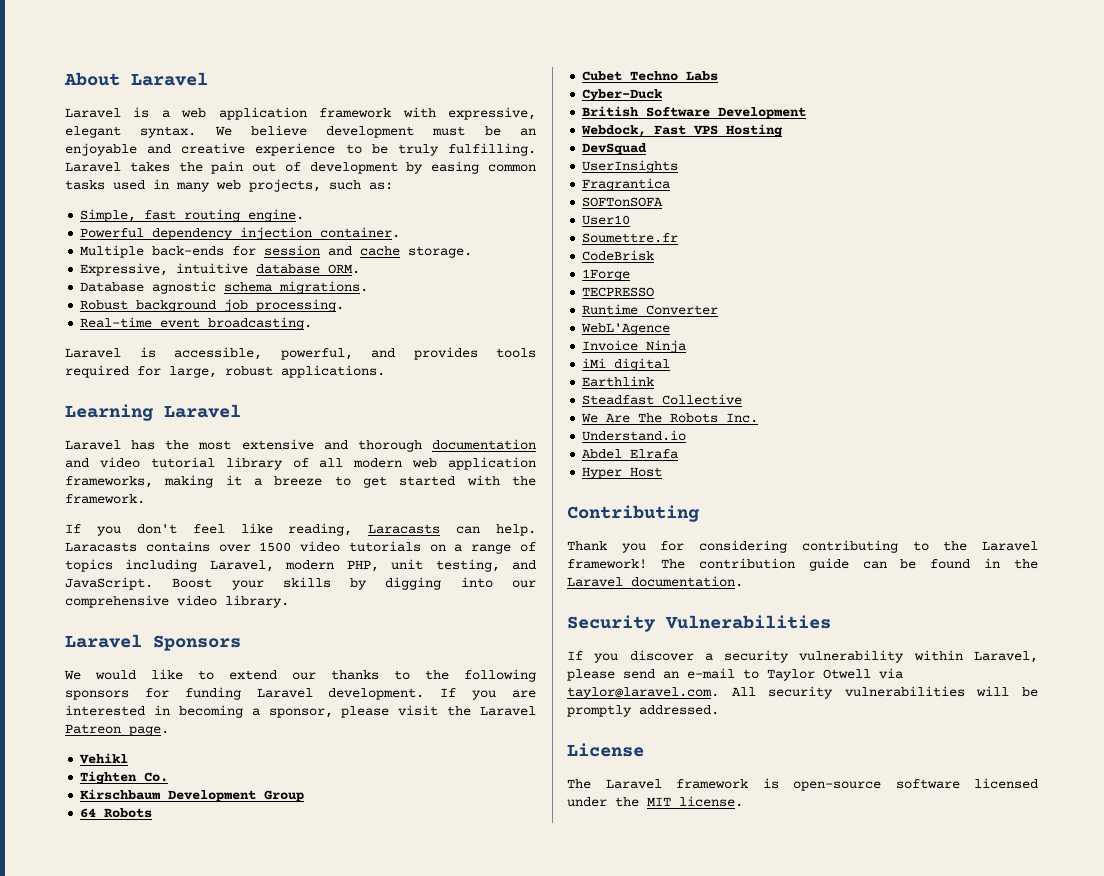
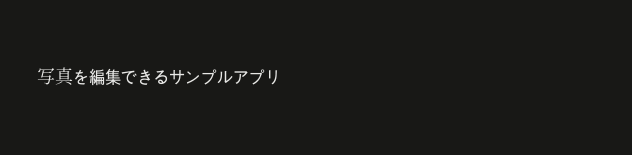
[64,72,208,86] [65,107,536,120] [65,125,536,138] [65,143,537,156] [65,161,536,174] [65,179,393,192] [80,209,305,222] [80,227,401,240] [80,245,473,258] [80,263,361,276] [80,281,369,294] [80,299,345,312] [80,317,313,330] [65,347,536,360] [65,365,385,378] [65,404,241,421] [65,439,536,452] [65,457,536,470] [65,475,536,488] [65,494,145,504] [65,523,536,536] [65,541,536,554] [65,559,536,572] [65,577,536,590] [65,595,289,608] [65,634,241,651] [64,669,536,682] [65,687,536,700] [65,705,536,718] [65,724,169,736] [79,753,129,764] [80,771,169,784] [80,789,305,802] [80,808,153,818] [582,71,719,81] [582,89,663,101] [582,106,807,119] [581,124,784,137] [582,143,648,155] [582,160,679,173] [582,178,671,191] [582,197,664,207] [582,215,631,225] [582,233,679,243] [582,250,655,261] [582,269,631,281] [582,287,655,297] [582,304,719,315] [581,323,671,335] [582,340,687,353] [582,358,671,371] [582,376,655,387] [582,394,743,405] [581,413,759,423] [582,430,687,441] [582,449,679,459] [582,467,663,479] [567,505,700,522] [567,540,1038,553] [567,558,1038,571] [567,576,743,587] [567,615,831,632] [567,650,1038,663] [567,668,903,681] [567,686,1038,699] [567,705,719,717] [567,743,644,757] [567,778,1038,791] [567,796,743,807] About Laravel // Laravel is a web application framework with expressive, elegant syntax. We believe development must be an enjoyable and creative experience to be truly fulfilling. Laravel takes the pain out of development by easing common tasks used in many web projects, such as: // Simple, fast routing engine. // Powerful dependency injection container. // Multiple back-ends for session and cache storage. // Expressive, intuitive database ORM. // Database agnostic schema migrations. // Robust background job processing. // Real-time event broadcasting. // Laravel is accessible, powerful, and provides tools required for large, robust applications. // Learning Laravel // Laravel has the most extensive and thorough documentation and video tutorial library of all modern web application frameworks, making it a breeze to get started with the framework. // If you don't feel like reading, Laracasts can help. Laracasts contains over 1500 video tutorials on a range of topics including Laravel, modern PHP, unit testing, and JavaScript. Boost your skills by digging into our comprehensive video library. // Laravel Sponsors // We would like to extend our thanks to the following sponsors for funding Laravel development. If you are interested in becoming a sponsor, please visit the Laravel Patreon page. // Vehikl // Tighten Co. // Kirschbaum Development Group // 64 Robots // Cubet Techno Labs // Cyber-Duck // British Software Development // Webdock, Fast VPS Hosting // DevSquad // UserInsights // Fragrantica // SOFTonSOFA // User10 // Soumettre.fr // CodeBrisk // 1Forge // TECPRESSO // Runtime Converter // WebL'Agence // Invoice Ninja // iMi digital // Earthlink // Steadfast Collective // We Are The Robots Inc. // Understand.io // Abdel Elrafa // Hyper Host // Contributing // Thank you for considering contributing to the Laravel framework! The contribution guide can be found in the Laravel documentation. // Security Vulnerabilities // If you discover a security vulnerability within Laravel, please send an e-mail to Taylor Otwell via taylor@laravel.com. All security vulnerabilities will be promptly addressed. // License // The Laravel framework is open-source software licensed under the MIT license. -> [37,67,281,86] 写真を編集できるサンプルアプリ

